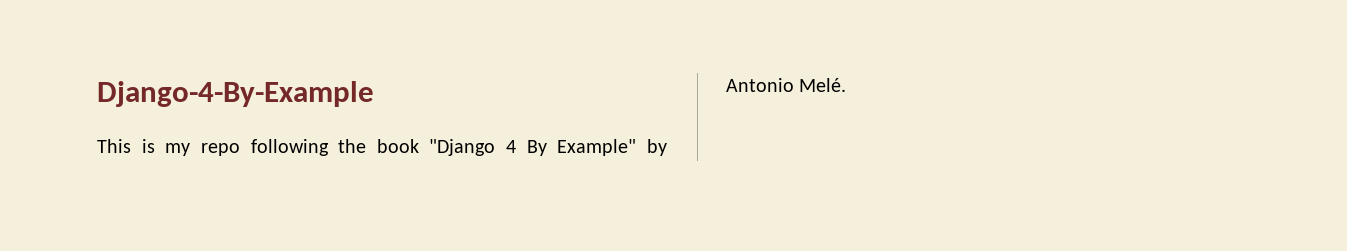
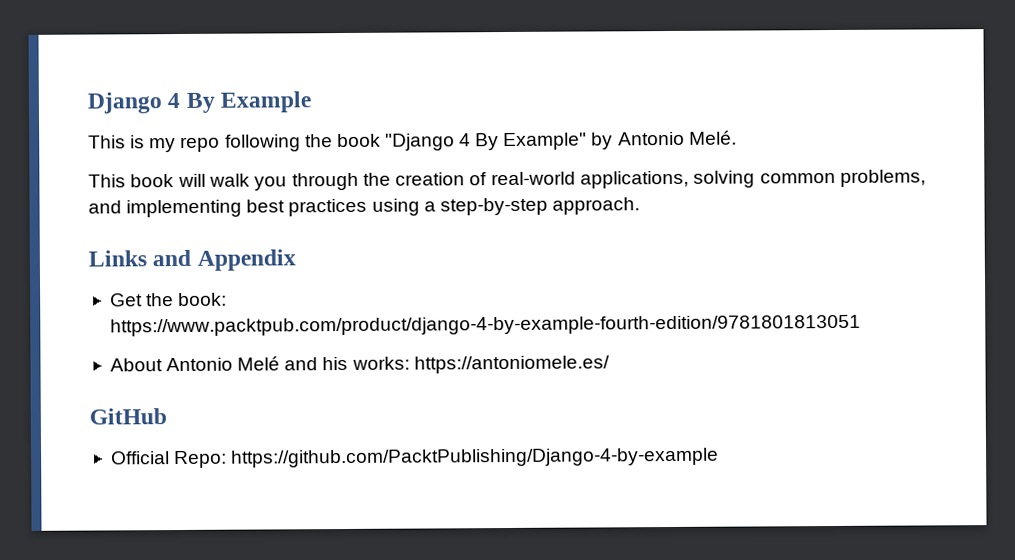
[97,81,374,107] Django-4-By-Example -> [87,91,312,114] Django 4 By Example
(847, 85) none -> [88,169,926,191] [88,197,640,218] [88,249,296,271] [109,292,228,307] [109,314,861,337] [109,355,610,374] [89,408,167,425] [110,447,720,469] // This book will walk you through the creation of real-world applications, solving common problems, and implementing best practices using a step-by-step approach. // Links and Appendix // Get the book: https://www.packtpub.com/product/django-4-by-example-fourth-edition/9781801813051 // About Antonio Melé and his works: https://antoniomele.es/ // GitHub // Official Repo: https://github.com/PacktPublishing/Django-4-by-example

